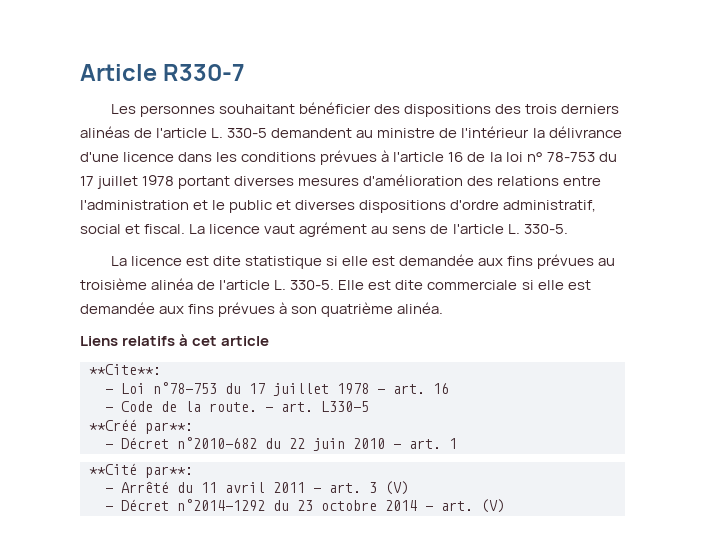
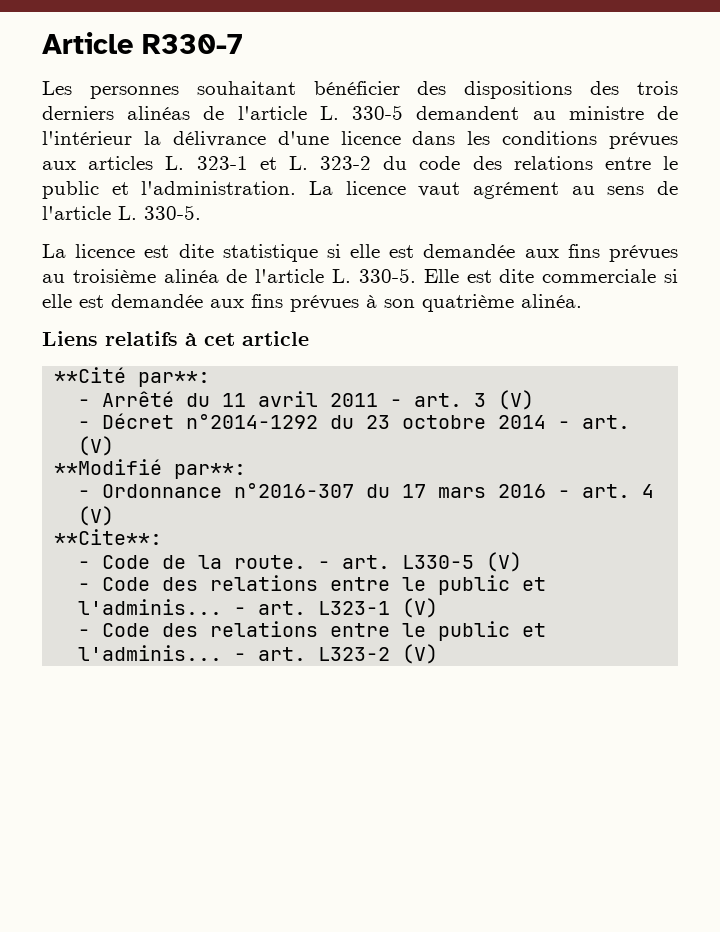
[381,150,617,162] [80,174,602,189] [80,200,597,213] [80,224,186,234] à l'article 16 de la loi n° 78-753 du 17 juillet 1978 portant diverses mesures d'amélioration des relations entre l'administration et le public et diverses dispositions d'ordre administratif, social et fiscal. -> [42,156,678,170] [42,181,297,199] aux articles L. 323-1 et L. 323-2 du code des relations entre le public et l'administration.
[89,364,161,375] [105,382,449,396] [105,401,369,412] [89,419,193,434] [105,437,457,451] // **Cite**: // - Loi n°78-753 du 17 juillet 1978 - art. 16 // - Code de la route. - art. L330-5 // **Créé par**: // - Décret n°2010-682 du 22 juin 2010 - art. 1 -> (309, 338) none
(505, 506) none -> [54,459,247,479] [78,483,655,498] [78,506,115,526] [54,529,163,545] [78,552,523,572] [78,575,547,595] [78,598,439,618] [78,621,547,641] [78,644,439,664] // **Modifié par**: // - Ordonnance n°2016-307 du 17 mars 2016 - art. 4 (V) // **Cite**: // - Code de la route. - art. L330-5 (V) // - Code des relations entre le public et l'adminis... - art. L323-1 (V) // - Code des relations entre le public et l'adminis... - art. L323-2 (V)

